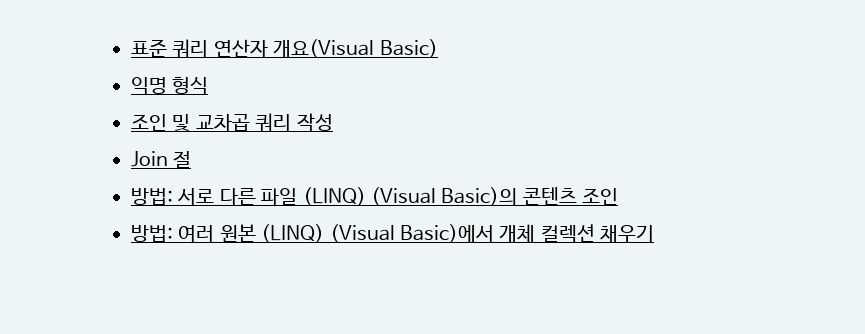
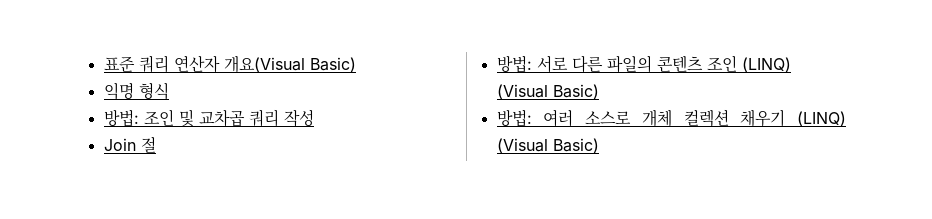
(209, 86) none -> [103,109,139,127] 방법:
[261,187,619,207] [131,224,655,243] 파일 (LINQ) (Visual Basic)의 콘텐츠 조인 // 방법: 여러 원본 (LINQ) (Visual Basic)에서 개체 컬렉션 채우기 -> [606,55,791,73] [496,84,599,99] [496,109,846,127] [496,138,599,153] 파일의 콘텐츠 조인 (LINQ) (Visual Basic) // 방법: 여러 소스로 개체 컬렉션 채우기 (LINQ) (Visual Basic)

